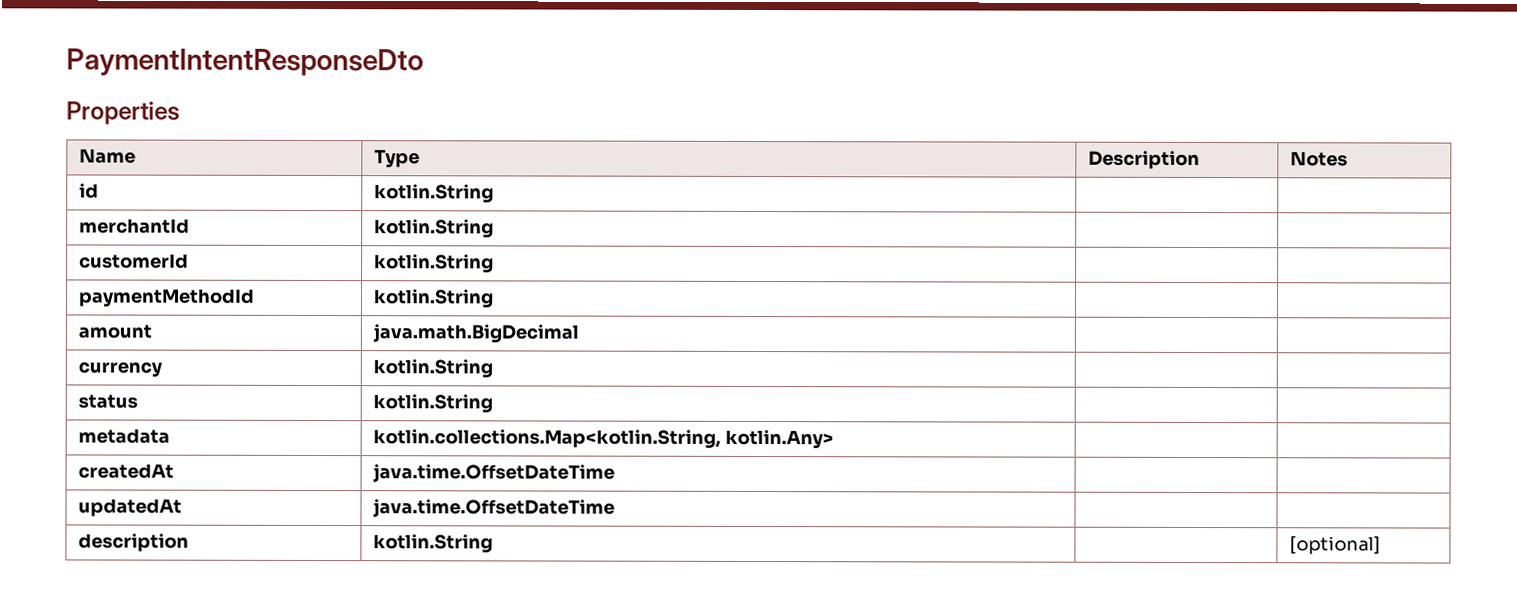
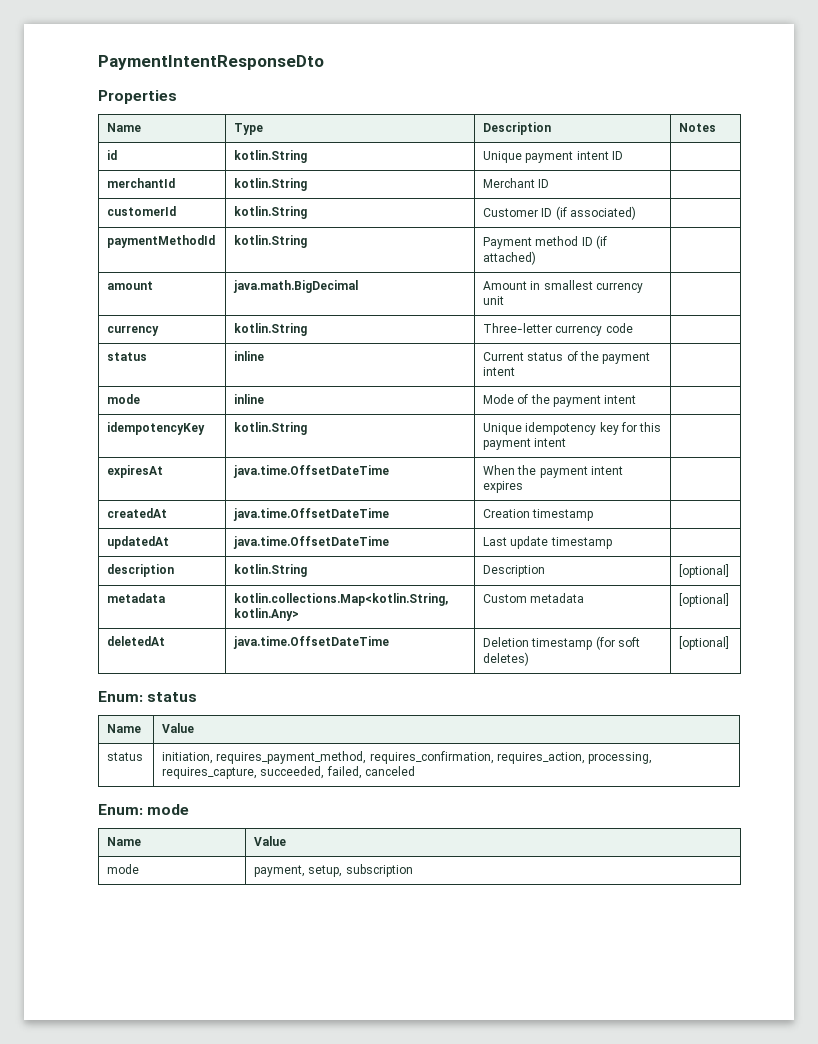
(494, 193) none -> [483,151,623,163] Unique payment intent ID
(494, 228) none -> [483,178,550,188] Merchant ID
[77,288,255,307] [372,289,494,308] [77,324,152,339] [372,324,579,343] [77,361,163,377] [372,359,493,378] [77,394,138,409] [372,394,493,413] [77,428,170,444] [372,429,834,449] [77,463,174,479] [372,464,615,483] [77,498,182,517] [372,499,615,518] [77,533,189,552] [372,534,493,553] [1288,536,1381,555] | // paymentMethodId | kotlin.String | | // amount | java.math.BigDecimal | | // currency | kotlin.String | | // status | kotlin.String | | // metadata | kotlin.collections.Map<kotlin.String, kotlin.Any> | | // createdAt | java.time.OffsetDateTime | | // updatedAt | java.time.OffsetDateTime | | // description | kotlin.String | | [optional] -> [483,206,636,220] [107,235,216,248] [234,235,308,248] [483,235,607,249] [483,251,537,265] [107,281,154,290] [233,280,359,293] [483,280,643,293] [483,296,505,305] [107,325,160,336] [234,323,308,336] [483,323,633,336] [107,352,148,361] [234,351,265,361] [483,351,651,364] [483,367,516,376] [107,394,141,404] [234,394,265,404] [483,394,637,407] [107,422,206,435] [234,422,308,435] [483,422,662,435] [483,438,567,450] [107,465,164,478] [233,465,390,478] [483,465,623,478] [483,481,524,493] [107,508,168,518] [233,508,390,521] [483,509,594,521] [107,536,170,549] [233,536,390,549] [483,536,612,549] [107,564,175,577] [234,564,308,577] [483,565,546,577] [679,564,730,578] [107,593,166,603] [234,593,449,606] [234,608,300,621] [483,593,585,603] [679,593,730,607] [107,636,166,646] [233,636,390,649] [483,636,640,650] [483,652,530,666] [679,636,730,650] [98,691,198,702] [107,724,142,733] [162,723,195,733] [107,752,144,761] [162,751,653,764] [162,766,415,779] [98,804,190,815] [107,837,142,846] [254,836,287,846] [107,864,140,874] [254,864,413,877] Customer ID (if associated) | // paymentMethodId | kotlin.String | Payment method ID (if attached) | // amount | java.math.BigDecimal | Amount in smallest currency unit | // currency | kotlin.String | Three-letter currency code | // status | inline | Current status of the payment intent | // mode | inline | Mode of the payment intent | // idempotencyKey | kotlin.String | Unique idempotency key for this payment intent | // expiresAt | java.time.OffsetDateTime | When the payment intent expires | // createdAt | java.time.OffsetDateTime | Creation timestamp | // updatedAt | java.time.OffsetDateTime | Last update timestamp | // description | kotlin.String | Description | [optional] // metadata | kotlin.collections.Map<kotlin.String, kotlin.Any> | Custom metadata | [optional] // deletedAt | java.time.OffsetDateTime | Deletion timestamp (for soft deletes) | [optional] // Enum: status // Name | Value // status | initiation, requires_payment_method, requires_confirmation, requires_action, processing, requires_capture, succeeded, failed, canceled // Enum: mode // Name | Value // mode | payment, setup, subscription

